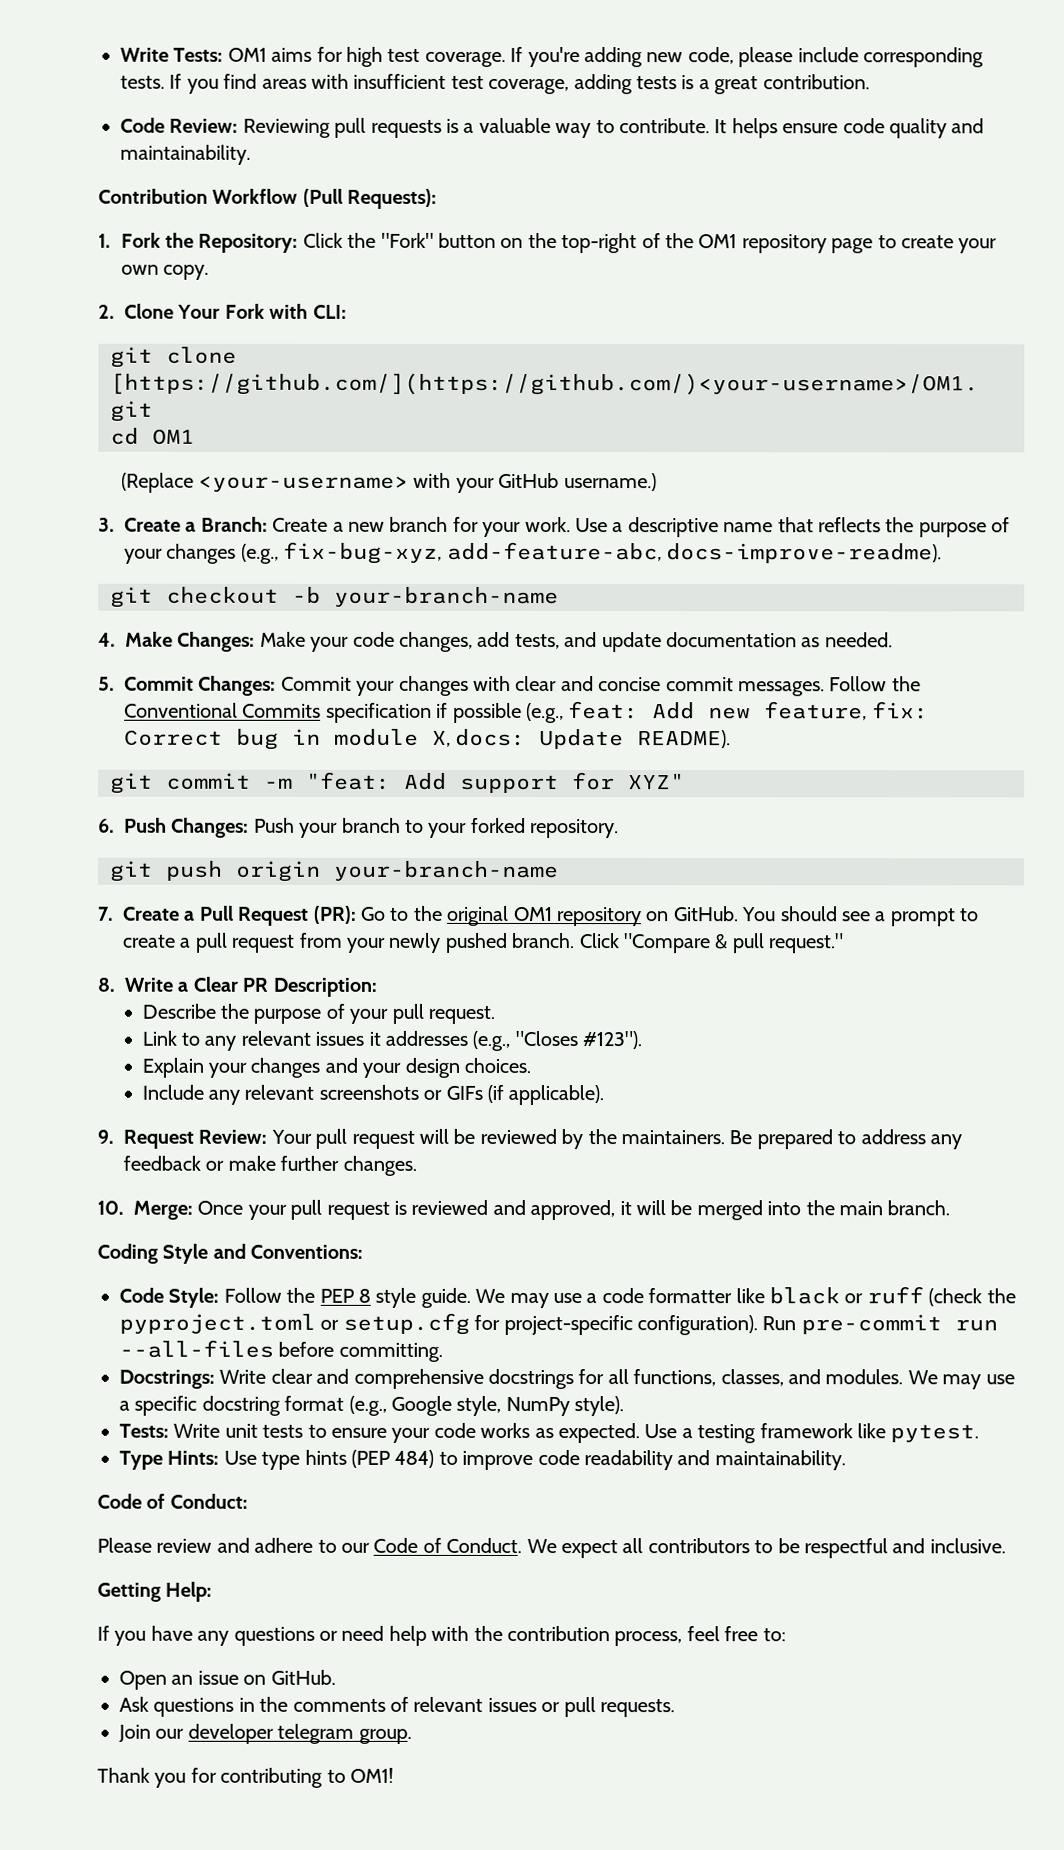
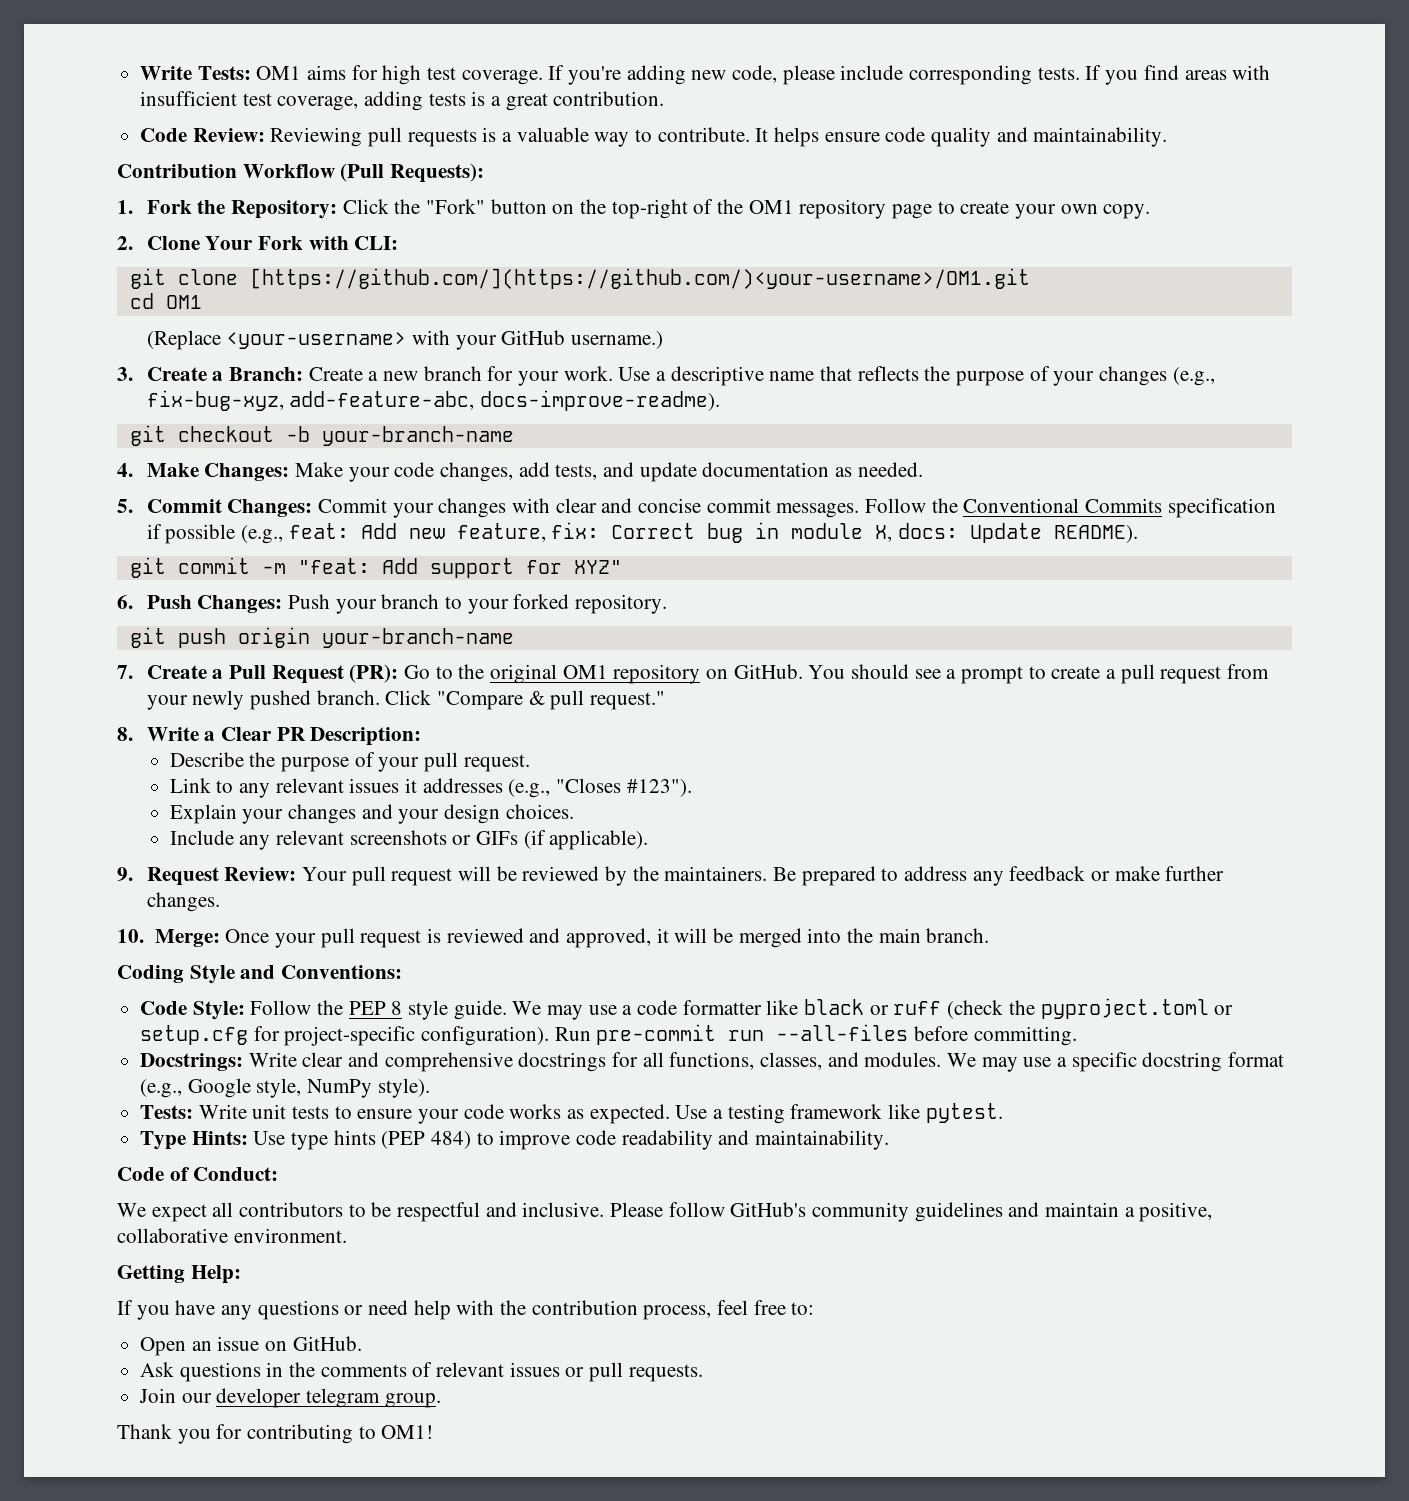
[97,1537,523,1553] Please review and adhere to our Code of Conduct. -> (279, 1174) none
(1006, 1546) none -> [610,1202,1213,1222] [117,1228,347,1243] Please follow GitHub's community guidelines and maintain a positive, collaborative environment.

